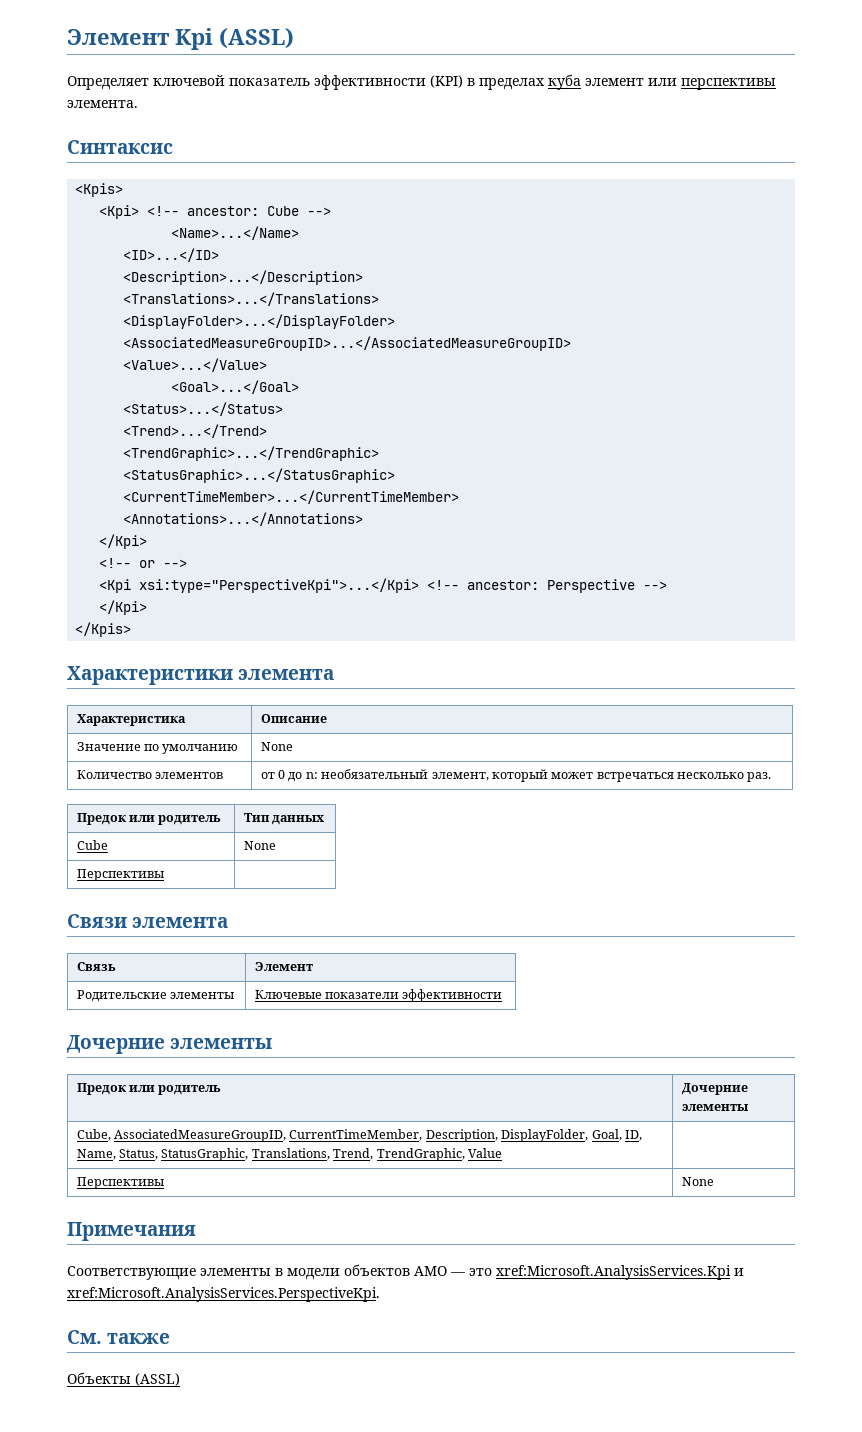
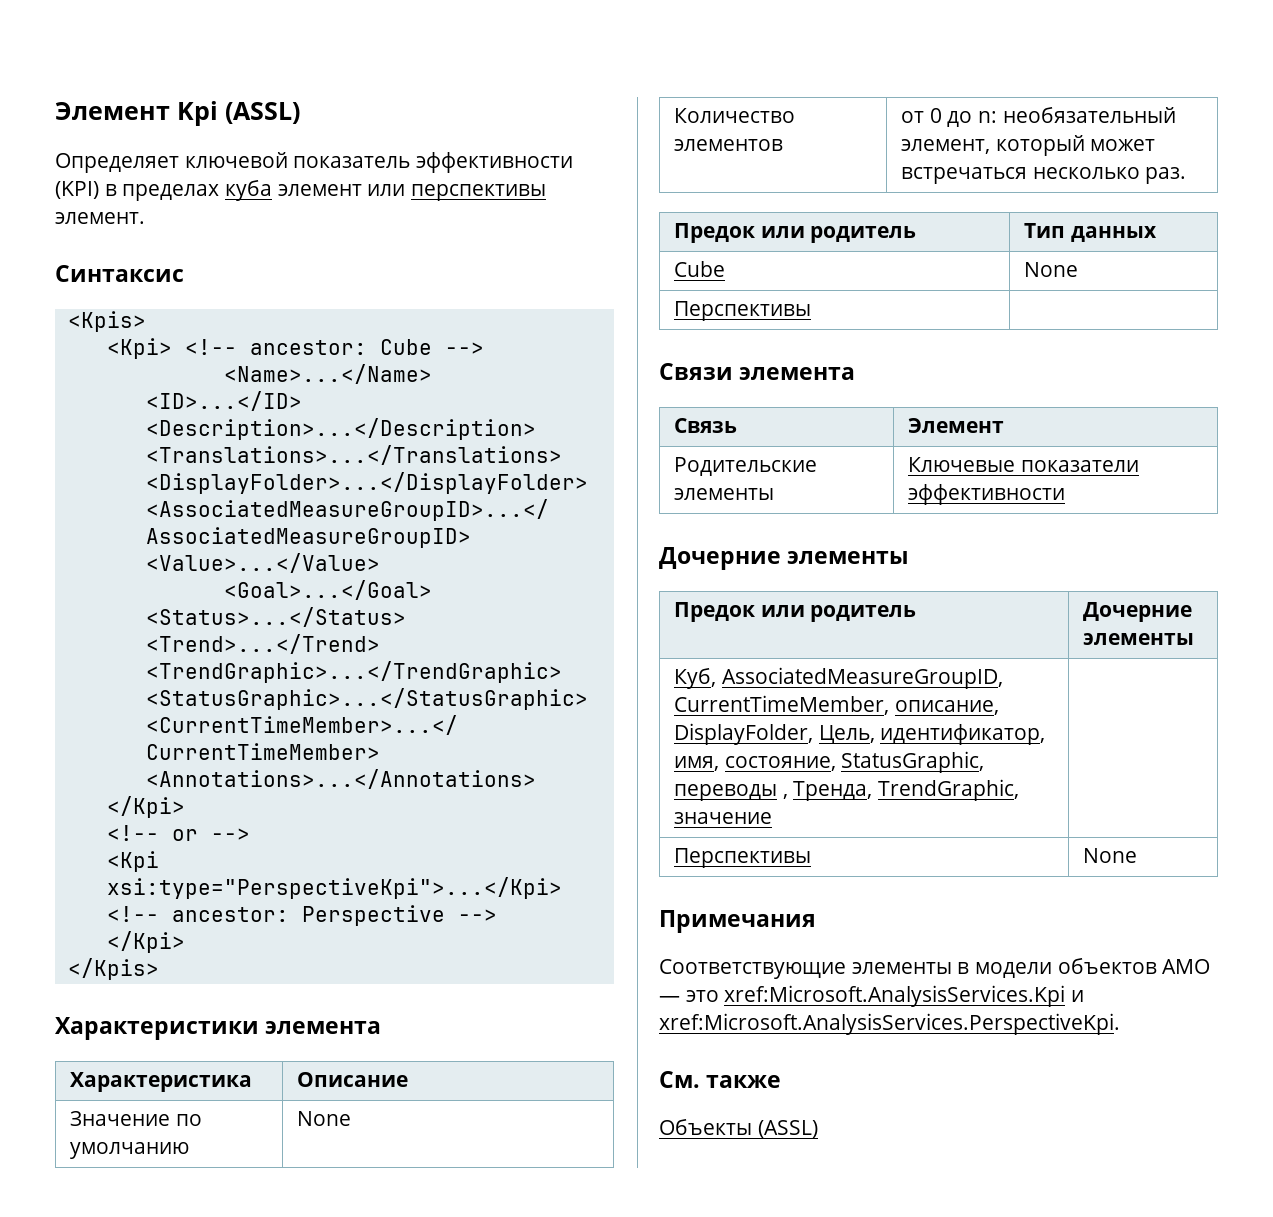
[67,100,138,108] элемента. -> [55,212,145,224] элемент.
[76,1129,111,1141] Cube, -> [673,668,716,689] Куб,
[425,1129,642,1142] [76,1148,502,1161] Description, DisplayFolder, Goal, ID, Name, Status, StatusGraphic, Translations, Trend, TrendGraphic, Value -> [894,700,999,715] [673,723,1046,745] [673,751,985,773] [673,779,1019,801] [673,812,772,824] описание, DisplayFolder, Цель, идентификатор, имя, состояние, StatusGraphic, переводы , Тренда, TrendGraphic, значение

